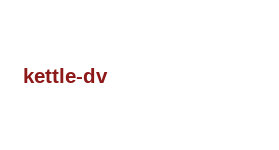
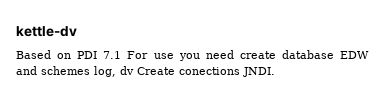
(108, 75) none -> [16,50,369,61] [16,66,275,77] // Based on PDI 7.1 For use you need create database EDW and schemes log, dv Create conections JNDI.

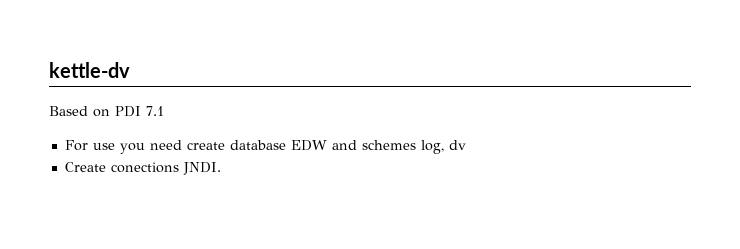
(122, 55) none -> (164, 111) //
(134, 70) none -> (466, 145) //

